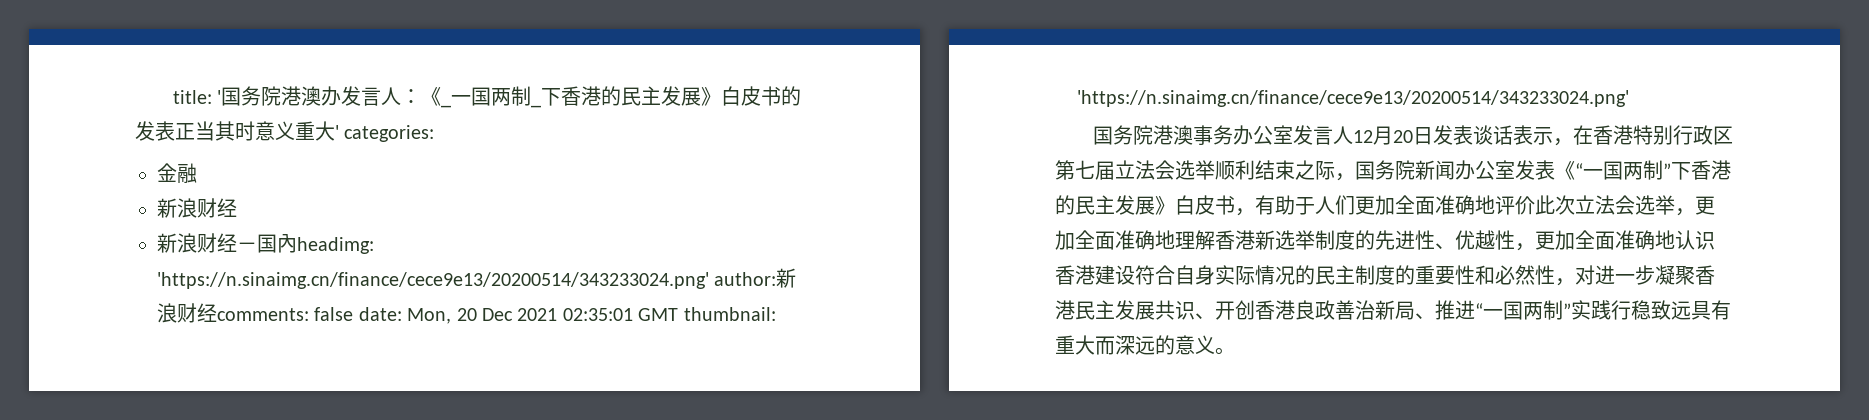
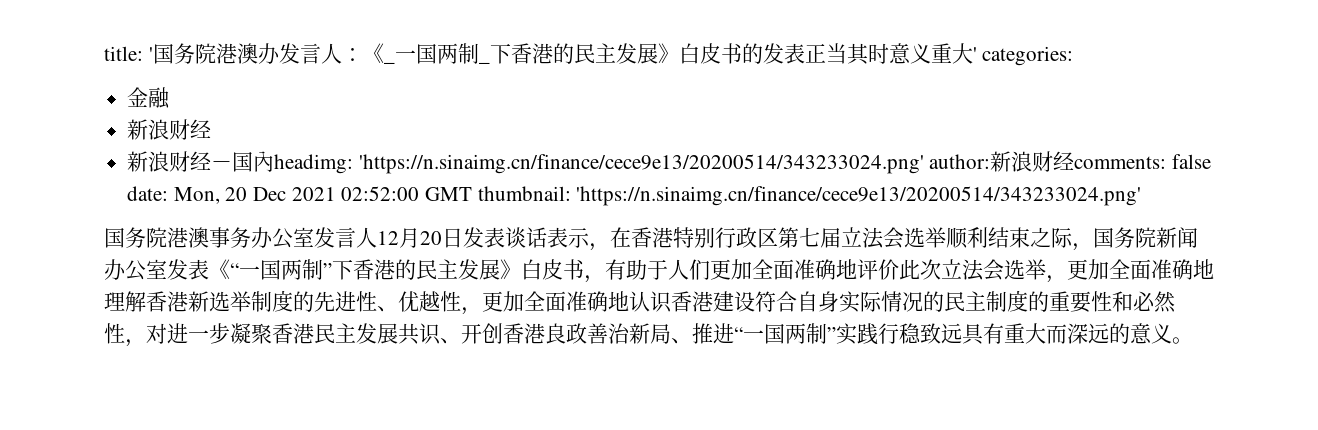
[562,308,633,321] 02:35:01 -> [341,186,420,201] 02:52:00

